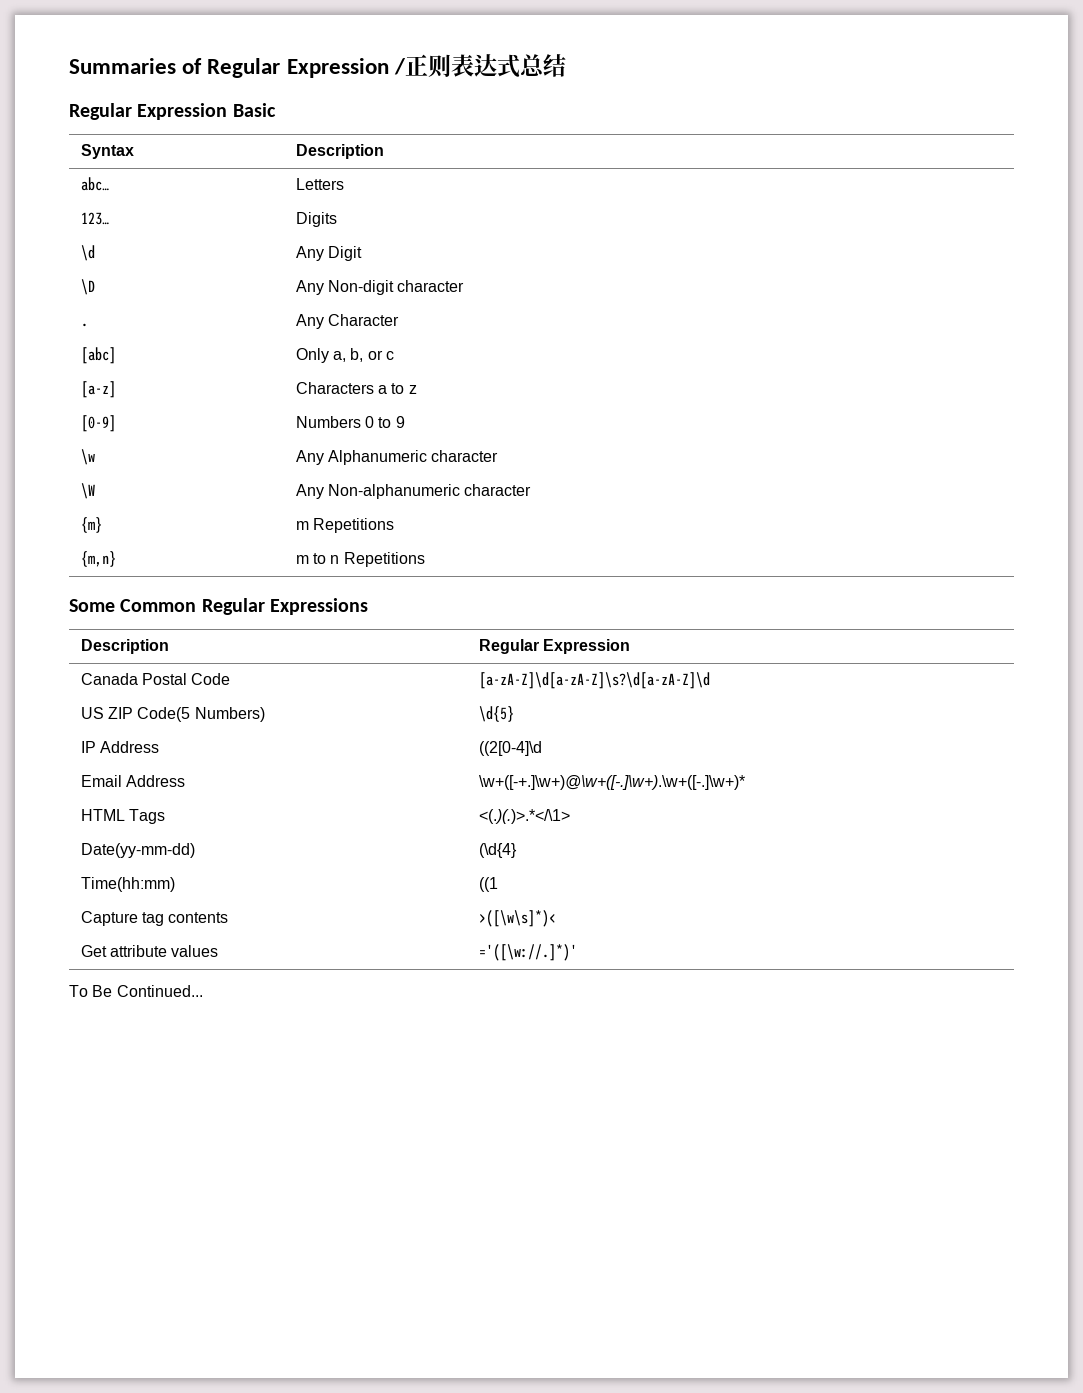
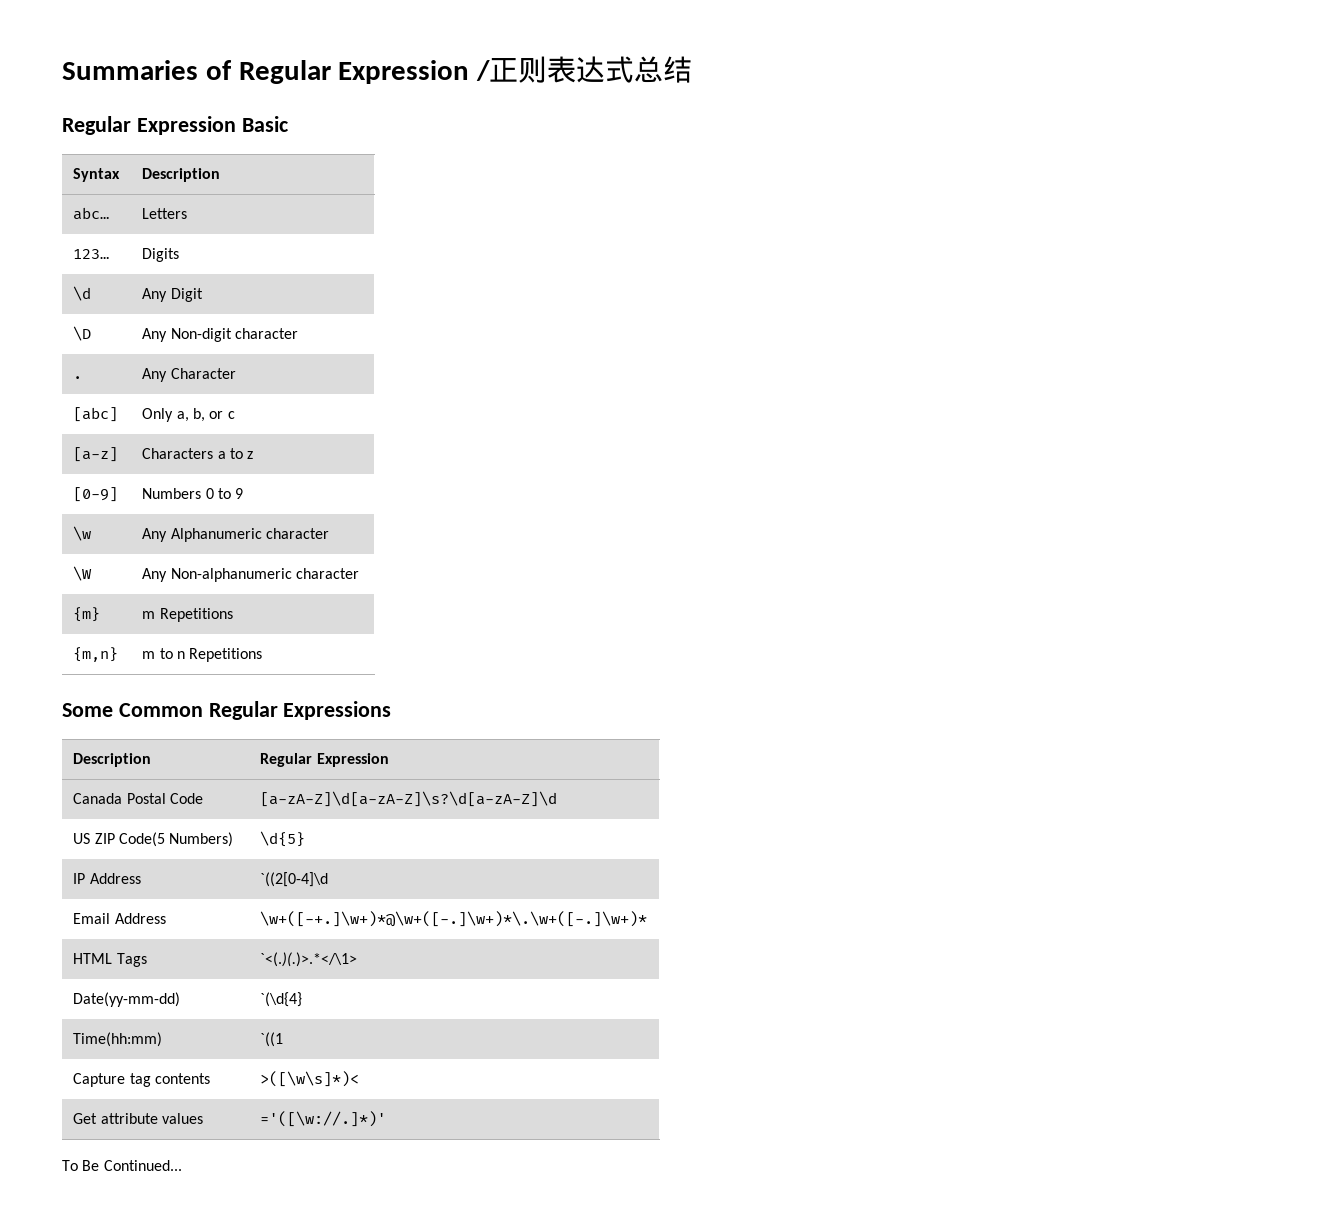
[478,741,542,756] ((2[0-4]\d -> [260,872,329,887] `((2[0-4]\d
[478,775,745,790] \w+([-+.]\w+)@\w+([-.]\w+).\w+([-.]\w+)* -> [260,911,648,927] \w+([-+.]\w+)*@\w+([-.]\w+)*\.\w+([-.]\w+)*
[478,809,570,824] <(.)(.)>.*</\1> -> [260,952,358,967] `<(.)(.)>.*</\1>
[478,843,517,858] (\d{4} -> [260,992,303,1007] `(\d{4}
[478,877,498,892] ((1 -> [260,1032,284,1047] `((1

